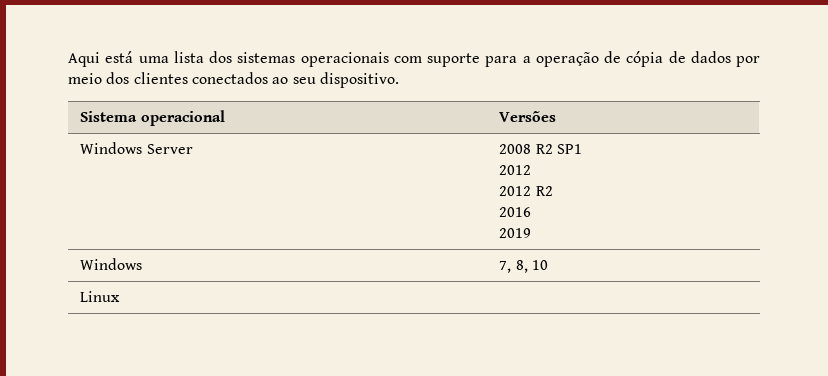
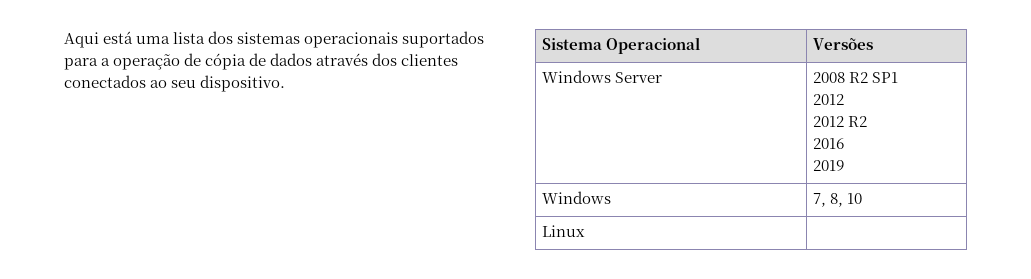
[393,53,480,67] com suporte -> [402,31,485,48] suportados
[736,56,760,67] [68,73,102,84] por meio -> [316,53,369,66] através
[140,110,225,126] operacional -> [605,37,700,54] Operacional

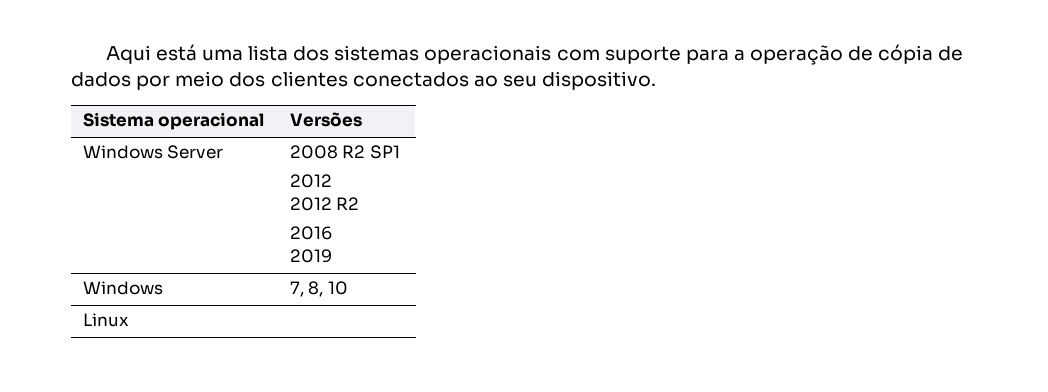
[402,31,485,48] suportados -> [556,46,681,64] com suporte
[316,53,369,66] através -> [136,71,225,90] por meio
[605,37,700,54] Operacional -> [158,112,265,130] operacional

